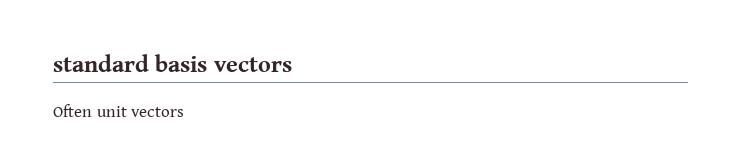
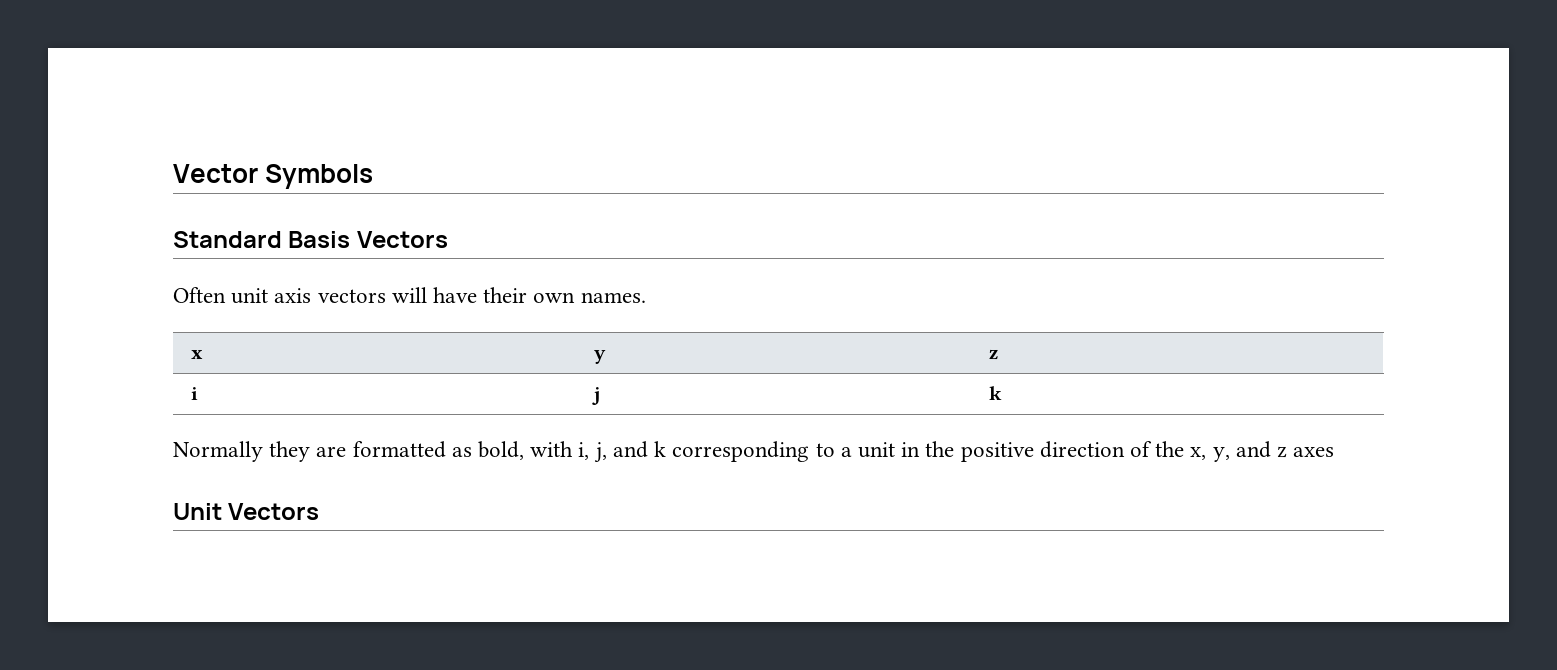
[53,54,292,72] [53,104,185,117] standard basis vectors // Often unit vectors -> [173,164,374,189] [173,231,448,248] [173,287,646,304] [190,350,203,359] [593,350,606,364] [988,349,998,360] [190,387,198,400] [591,387,600,405] [988,386,1002,400] [173,441,1335,463] [173,503,320,520] Vector Symbols // Standard Basis Vectors // Often unit axis vectors will have their own names. // x | y | z // i | j | k // Normally they are formatted as bold, with i, j, and k corresponding to a unit in the positive direction of the x, y, and z axes // Unit Vectors

